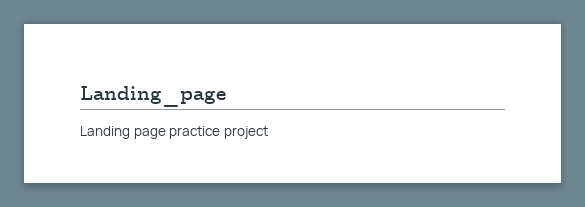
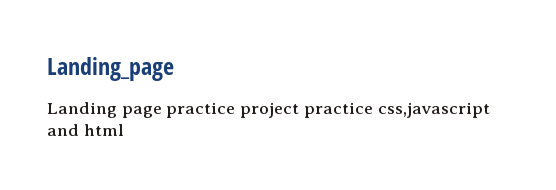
(268, 132) none -> [303,102,490,118] [47,124,124,136] practice css,javascript and html

